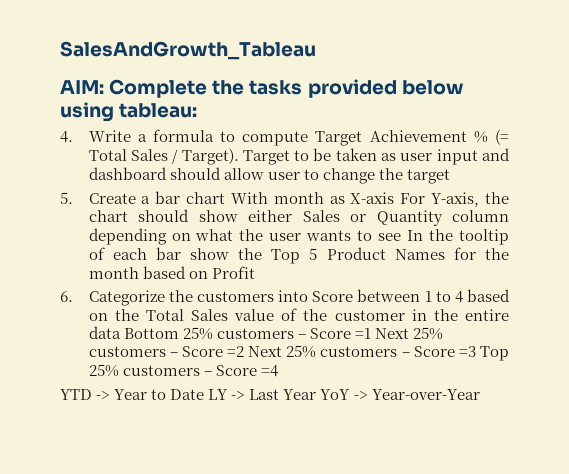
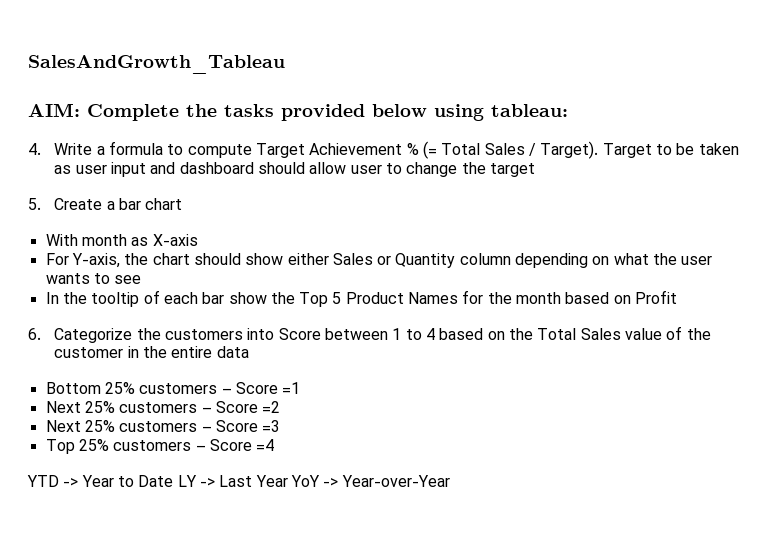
(226, 198) none -> (183, 204) //
(395, 198) none -> (198, 240) //
(402, 237) none -> (142, 279) //
(121, 332) none -> (249, 352) //
(371, 333) none -> (301, 388) //
(244, 351) none -> (281, 407) //
(476, 351) none -> (281, 426) //

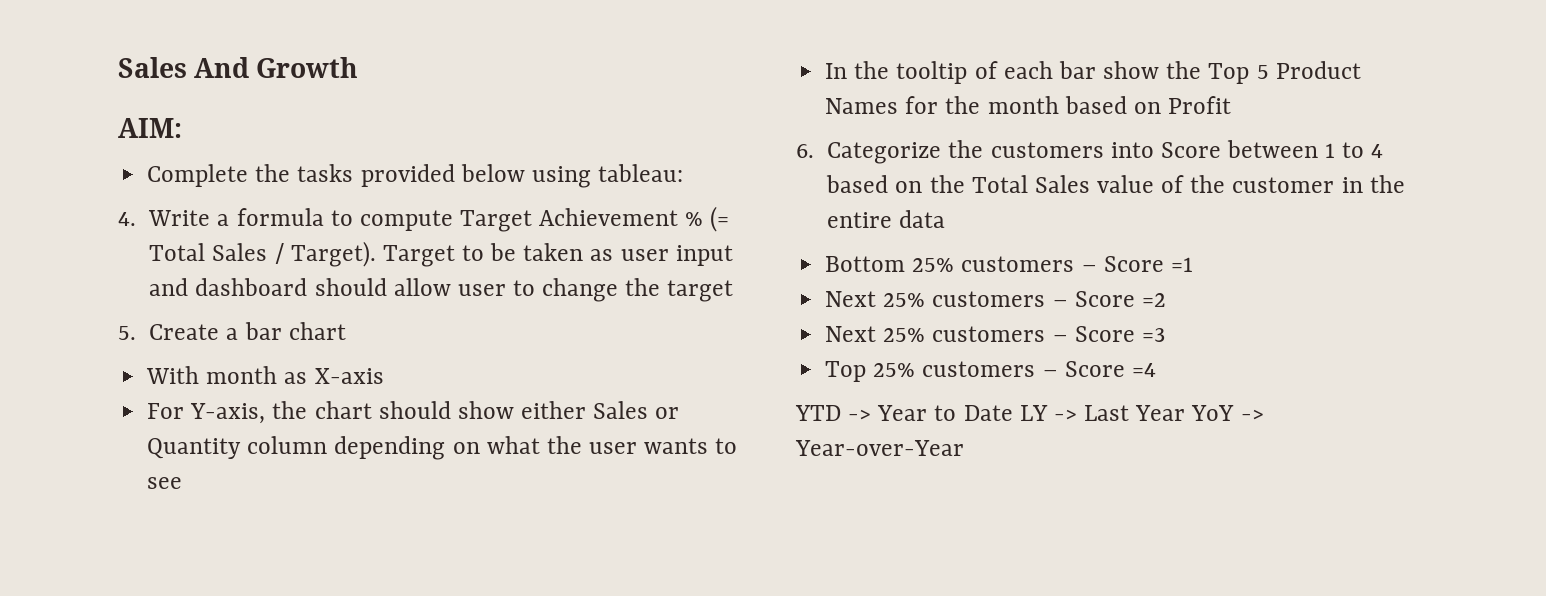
[28,55,285,74] SalesAndGrowth_Tableau -> [118,57,359,78] Sales And Growth
(80, 110) none -> (182, 128) //

